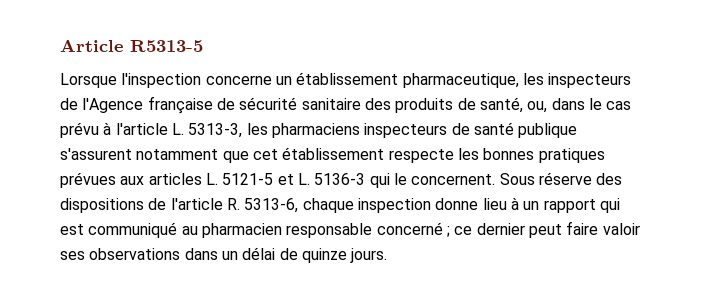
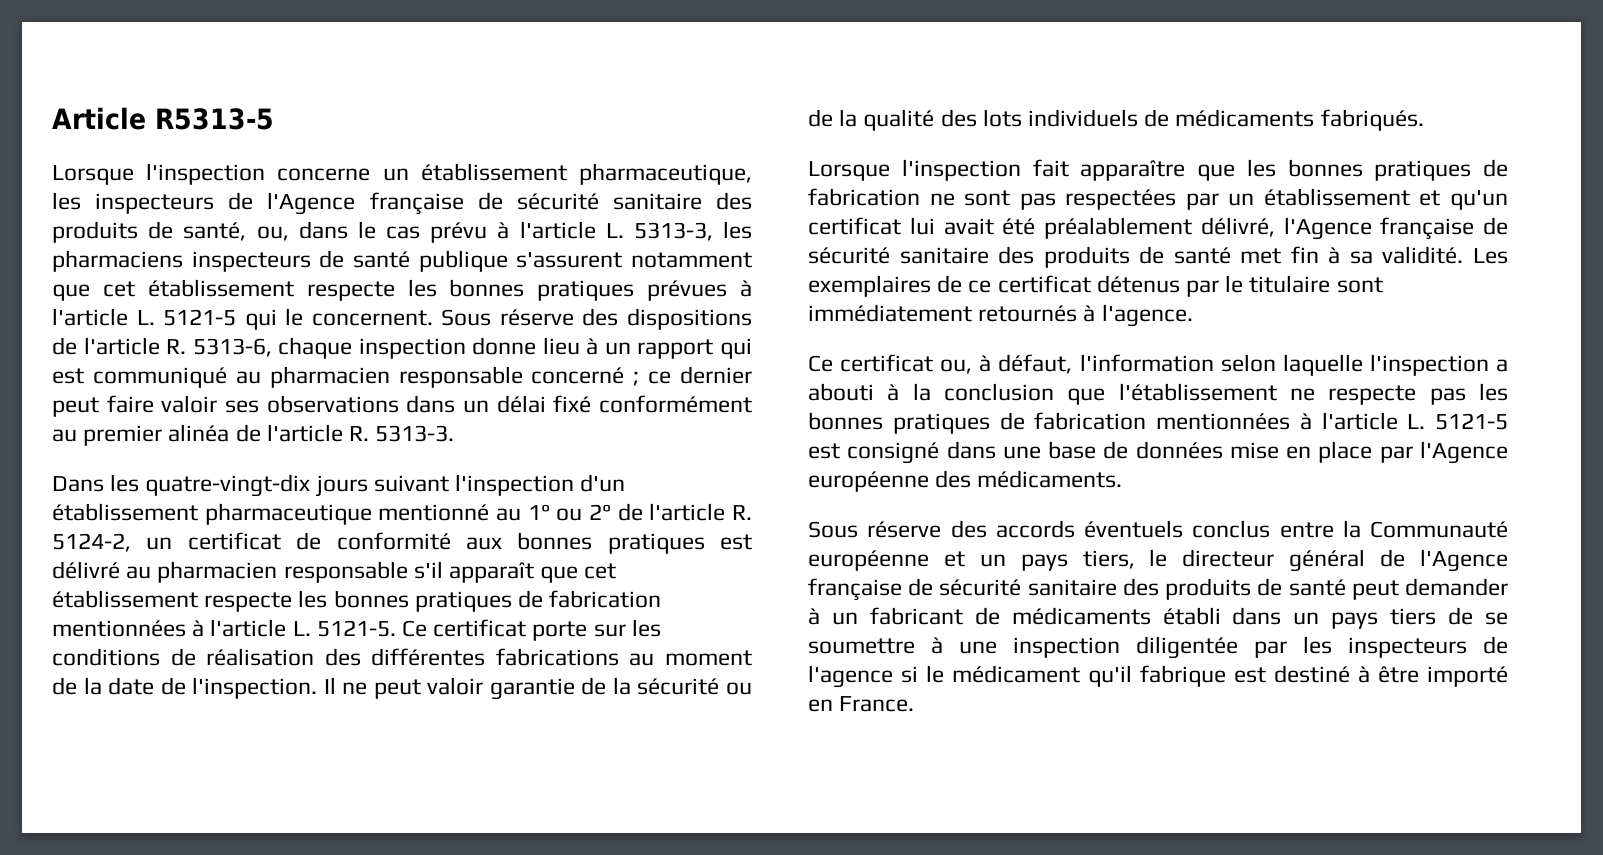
[120,173,366,185] aux articles L. 5121-5 et L. 5136-3 -> [740,280,752,297] [52,308,237,326] à l'article L. 5121-5
[279,248,388,263] de quinze jours. -> [553,395,752,413] [52,424,455,446] [52,474,626,497] [52,503,752,525] [52,532,752,554] [52,561,617,583] [52,590,662,612] [52,619,661,641] [52,648,752,666] [52,677,753,700] [808,109,1424,131] [808,159,1508,181] [808,188,1508,210] [808,217,1508,240] [808,246,1508,268] [808,275,1383,297] [808,304,1193,327] [808,354,1508,376] [808,383,1508,405] [808,412,1508,434] [808,441,1508,464] [808,470,1123,492] [808,520,1508,538] [808,549,1508,572] [808,578,1508,601] [808,607,1508,629] [808,636,1508,659] [808,665,1508,688] [808,696,915,712] fixé conformément au premier alinéa de l'article R. 5313-3. // Dans les quatre-vingt-dix jours suivant l'inspection d'un établissement pharmaceutique mentionné au 1° ou 2° de l'article R. 5124-2, un certificat de conformité aux bonnes pratiques est délivré au pharmacien responsable s'il apparaît que cet établissement respecte les bonnes pratiques de fabrication mentionnées à l'article L. 5121-5. Ce certificat porte sur les conditions de réalisation des différentes fabrications au moment de la date de l'inspection. Il ne peut valoir garantie de la sécurité ou de la qualité des lots individuels de médicaments fabriqués. // Lorsque l'inspection fait apparaître que les bonnes pratiques de fabrication ne sont pas respectées par un établissement et qu'un certificat lui avait été préalablement délivré, l'Agence française de sécurité sanitaire des produits de santé met fin à sa validité. Les exemplaires de ce certificat détenus par le titulaire sont immédiatement retournés à l'agence. // Ce certificat ou, à défaut, l'information selon laquelle l'inspection a abouti à la conclusion que l'établissement ne respecte pas les bonnes pratiques de fabrication mentionnées à l'article L. 5121-5 est consigné dans une base de données mise en place par l'Agence européenne des médicaments. // Sous réserve des accords éventuels conclus entre la Communauté européenne et un pays tiers, le directeur général de l'Agence française de sécurité sanitaire des produits de santé peut demander à un fabricant de médicaments établi dans un pays tiers de se soumettre à une inspection diligentée par les inspecteurs de l'agence si le médicament qu'il fabrique est destiné à être importé en France.

